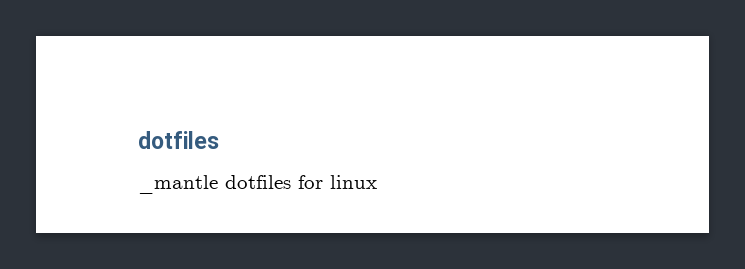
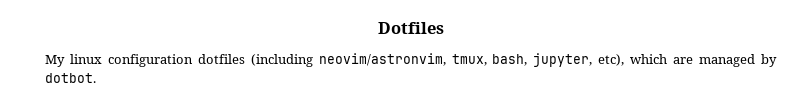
[138,131,219,149] [138,175,377,194] dotfiles // _mantle dotfiles for linux -> [377,22,444,34] [45,53,777,67] [45,73,96,83] Dotfiles // My linux configuration dotfiles (including neovim/astronvim, tmux, bash, jupyter, etc), which are managed by dotbot.

